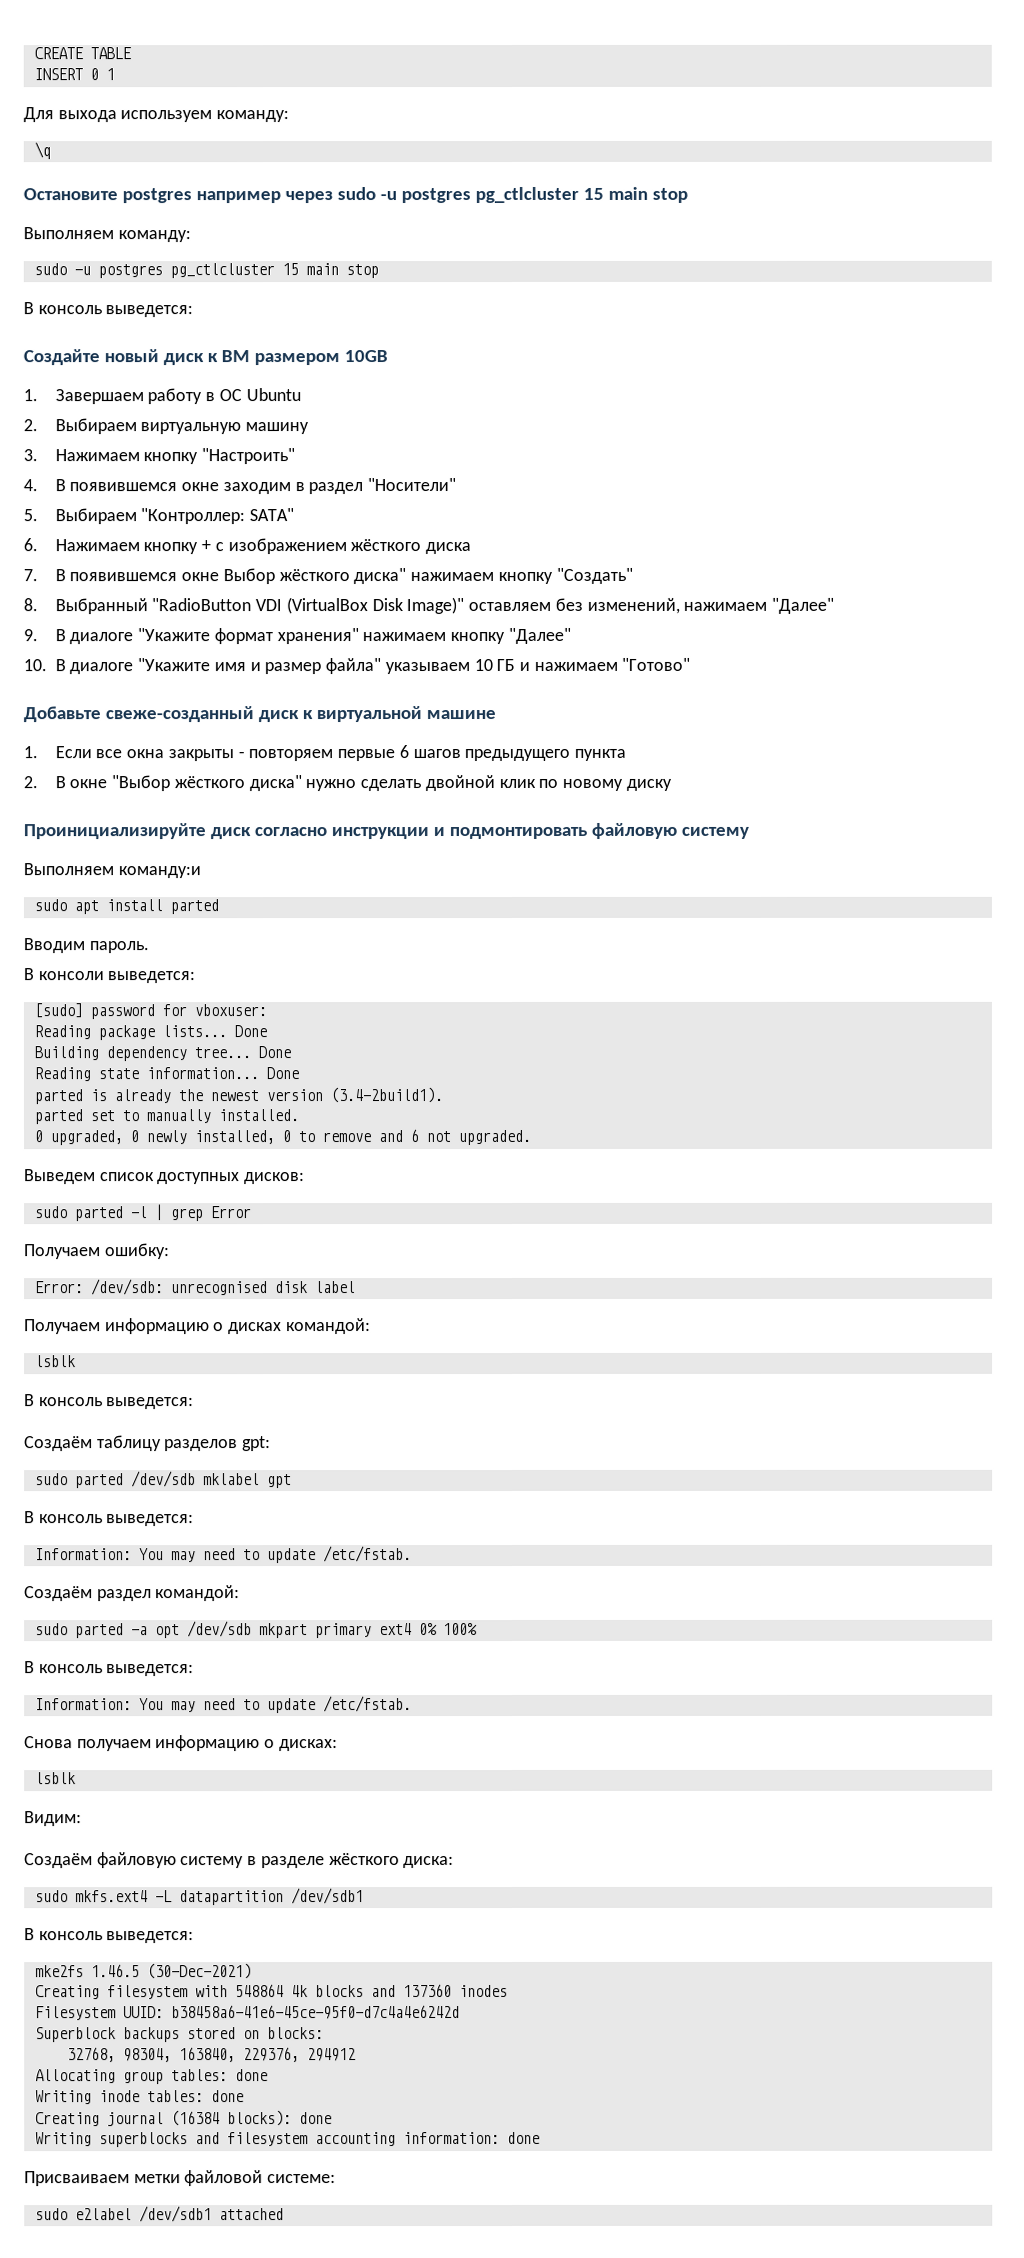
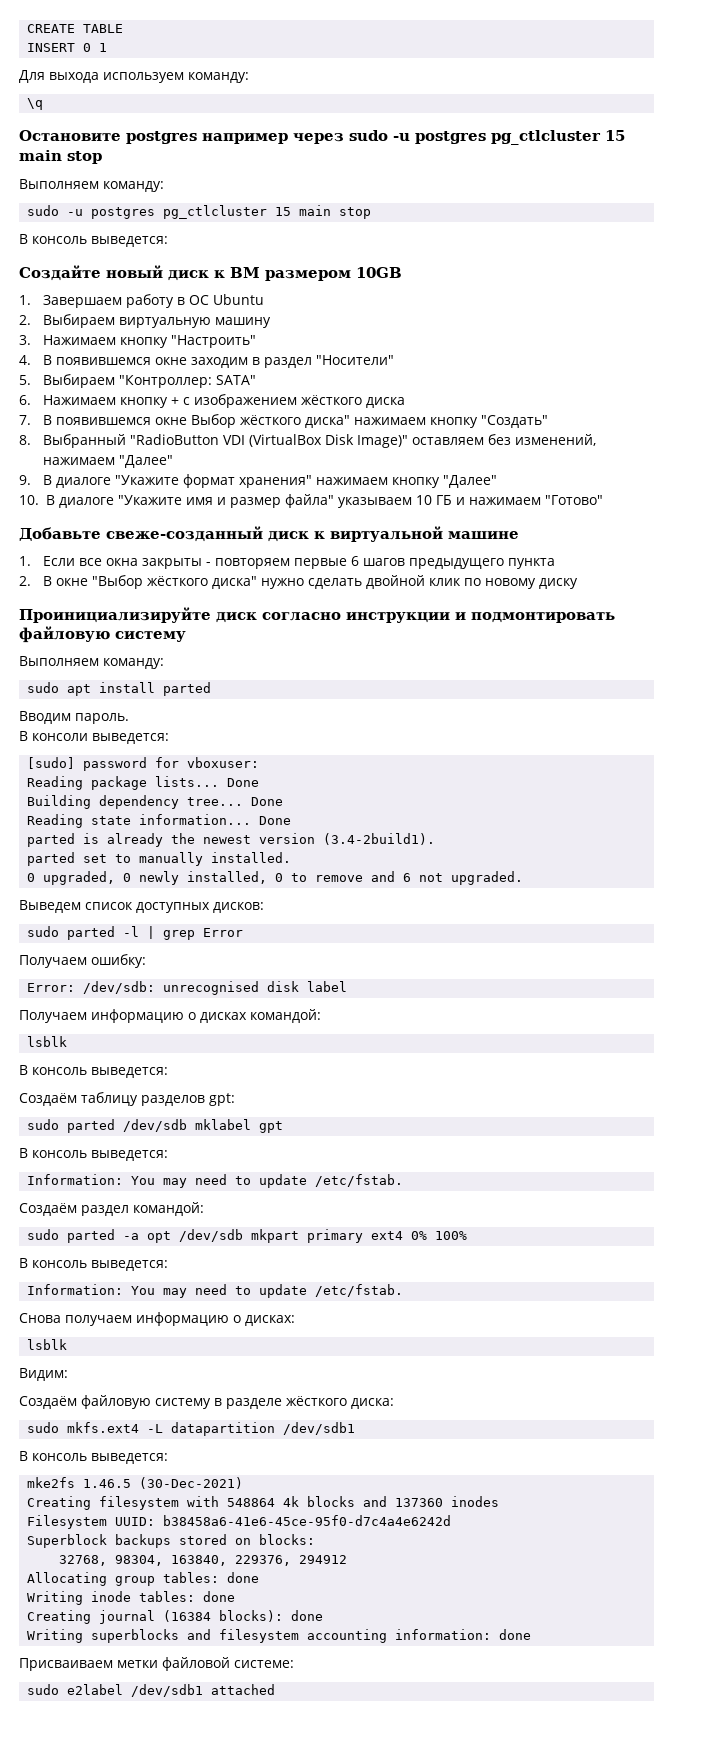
[117,866,201,879] команду:и -> [103,658,164,669] команду:

